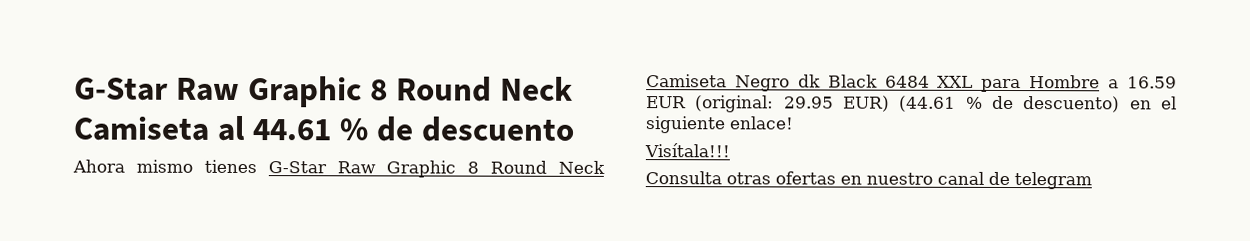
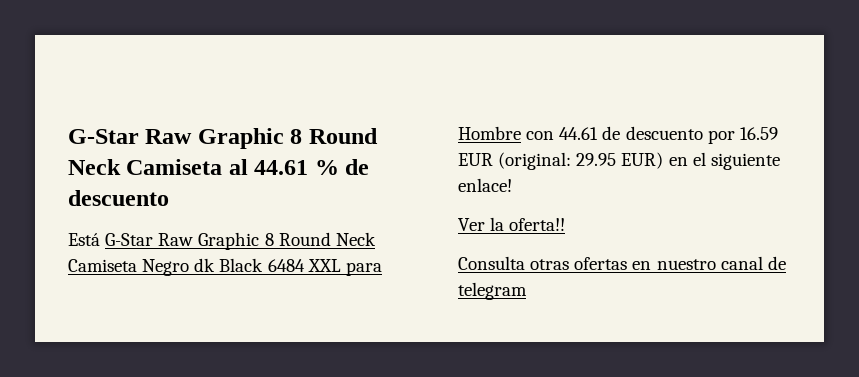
[72,159,257,174] Ahora mismo tienes -> [68,233,100,246] Está
[1108,79,1120,89] a -> [526,126,735,144] con 44.61 de descuento por
[899,95,1121,113] (44.61 % de descuento) -> (664, 160) none
[644,143,730,158] Visítala!!! -> [458,217,566,231] Ver la oferta!!

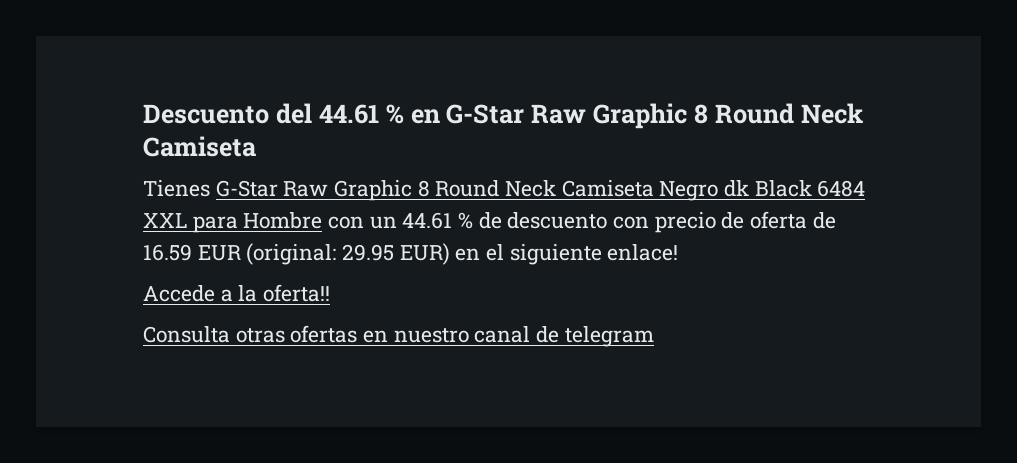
[68,128,378,149] [68,159,370,175] [68,190,169,206] [68,233,100,246] G-Star Raw Graphic 8 Round Neck Camiseta al 44.61 % de descuento // Está -> [143,103,863,129] [143,136,256,157] [143,180,210,197] Descuento del 44.61 % en G-Star Raw Graphic 8 Round Neck Camiseta // Tienes
[559,126,735,144] 44.61 de descuento por -> [369,211,836,233] un 44.61 % de descuento con precio de oferta de
[458,218,485,231] Ver -> [143,285,233,302] Accede a

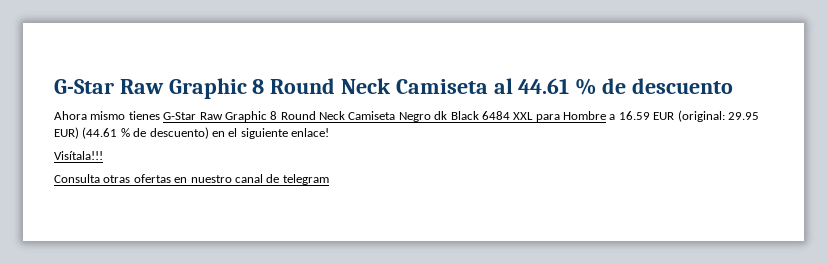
[143,103,863,129] [143,136,256,157] [143,180,210,197] Descuento del 44.61 % en G-Star Raw Graphic 8 Round Neck Camiseta // Tienes -> [54,78,733,99] [54,111,160,120] G-Star Raw Graphic 8 Round Neck Camiseta al 44.61 % de descuento // Ahora mismo tienes
[328,211,836,233] con un 44.61 % de descuento con precio de oferta de -> [609,114,616,120] a
(450, 254) none -> [82,127,209,139] (44.61 % de descuento)
[143,284,331,302] Accede a la oferta!! -> [54,151,103,160] Visítala!!!

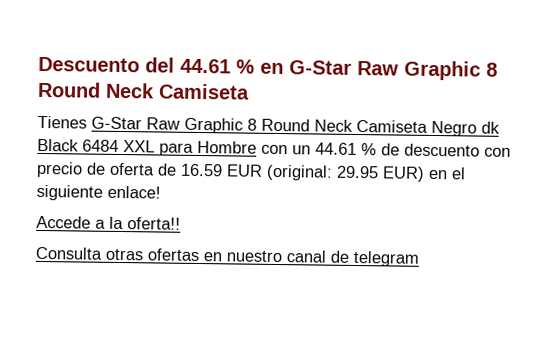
[54,78,733,99] [54,111,160,120] G-Star Raw Graphic 8 Round Neck Camiseta al 44.61 % de descuento // Ahora mismo tienes -> [38,56,498,81] [37,81,250,100] [37,115,87,129] Descuento del 44.61 % en G-Star Raw Graphic 8 Round Neck Camiseta // Tienes
[609,114,616,120] a -> [261,142,511,157] [36,161,177,178] con un 44.61 % de descuento con precio de oferta de
[82,127,209,139] (44.61 % de descuento) -> (425, 174) none
[54,151,103,160] Visítala!!! -> [36,215,181,230] Accede a la oferta!!

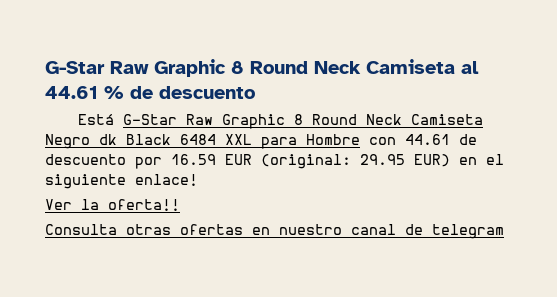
[38,56,498,81] [37,81,250,100] [37,115,87,129] Descuento del 44.61 % en G-Star Raw Graphic 8 Round Neck Camiseta // Tienes -> [45,59,479,77] [45,86,255,99] [77,114,114,125] G-Star Raw Graphic 8 Round Neck Camiseta al 44.61 % de descuento // Está
[292,142,511,157] [36,161,177,178] un 44.61 % de descuento con precio de oferta de -> [405,134,477,145] [45,154,162,169] 44.61 de descuento por
[36,215,106,229] Accede a -> [45,199,72,210] Ver

